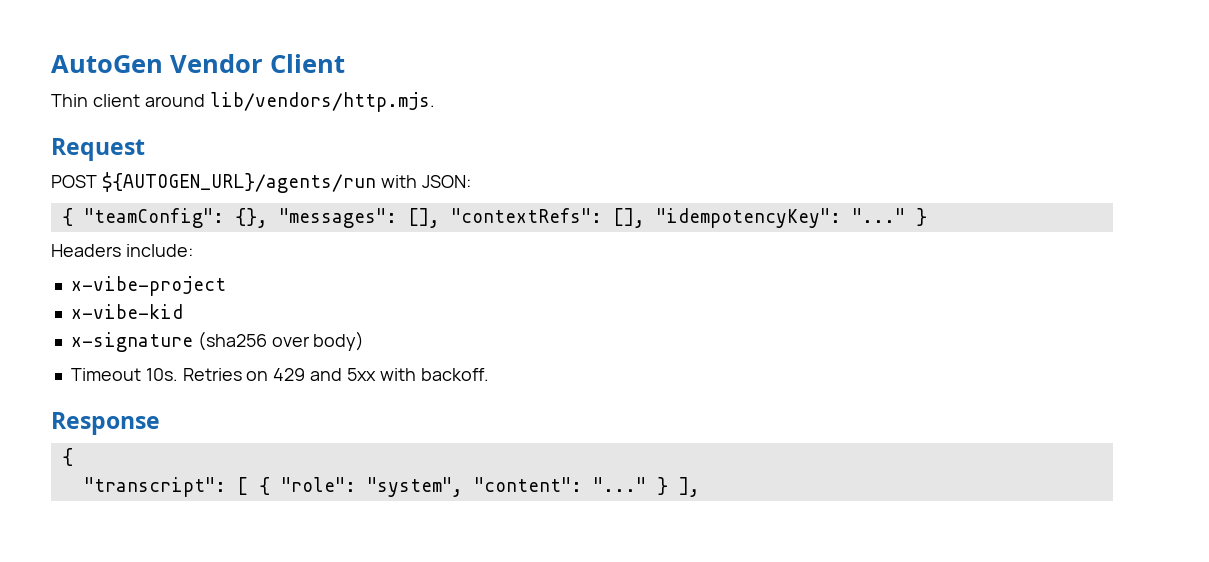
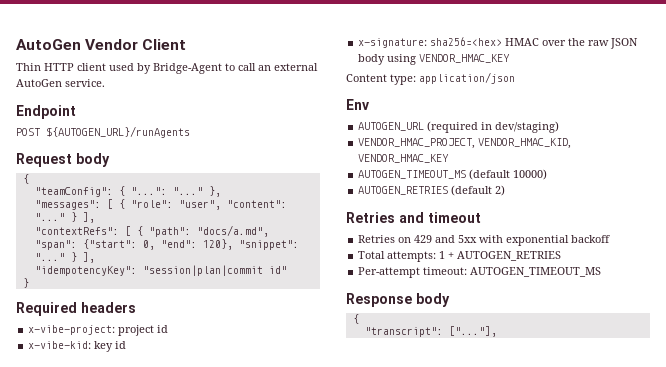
[92,92,435,112] [51,138,145,161] [51,172,471,193] [61,208,927,228] [51,244,193,257] [70,276,226,296] [70,304,183,319] [70,331,365,352] [70,368,178,381] client around lib/vendors/http.mjs. // Request // POST ${AUTOGEN_URL}/agents/run with JSON: // { "teamConfig": {}, "messages": [], "contextRefs": [], "idempotencyKey": "..." } // Headers include: // x-vibe-project // x-vibe-kid // x-signature (sha256 over body) // Timeout 10s. -> [44,63,318,74] [16,79,105,87] [16,105,76,119] [16,126,190,138] [16,153,110,167] [22,174,29,184] [34,186,221,197] [34,199,287,210] [34,212,95,223] [34,225,269,237] [34,239,299,250] [34,252,95,263] [34,265,287,276] [22,278,29,288] [16,302,136,316] [28,325,169,336] [28,341,127,352] [358,37,639,49] [358,54,511,65] [346,72,515,85] [346,99,369,110] [358,121,560,133] [358,138,572,149] [358,154,450,163] [358,169,548,180] [358,185,506,196] [346,212,481,223] HTTP client used by Bridge-Agent to call an external AutoGen service. // Endpoint // POST ${AUTOGEN_URL}/runAgents // Request body // { // "teamConfig": { "...": "..." }, // "messages": [ { "role": "user", "content": "..." } ], // "contextRefs": [ { "path": "docs/a.md", "span": {"start": 0, "end": 120}, "snippet": "..." } ], // "idempotencyKey": "session|plan|commit id" // } // Required headers // x-vibe-project: project id // x-vibe-kid: key id // x-signature: sha256=<hex> HMAC over the raw JSON body using VENDOR_HMAC_KEY // Content type: application/json // Env // AUTOGEN_URL (required in dev/staging) // VENDOR_HMAC_PROJECT, VENDOR_HMAC_KID, VENDOR_HMAC_KEY // AUTOGEN_TIMEOUT_MS (default 10000) // AUTOGEN_RETRIES (default 2) // Retries and timeout //
[420,368,489,381] backoff. -> [506,235,611,246] [358,251,562,262] [358,267,602,278] exponential backoff // Total attempts: 1 + AUTOGEN_RETRIES // Per-attempt timeout: AUTOGEN_TIMEOUT_MS
(160, 423) none -> [416,293,450,307] body
[236,477,700,497] [ { "role": "system", "content": "..." } ], -> [448,326,497,337] ["..."],

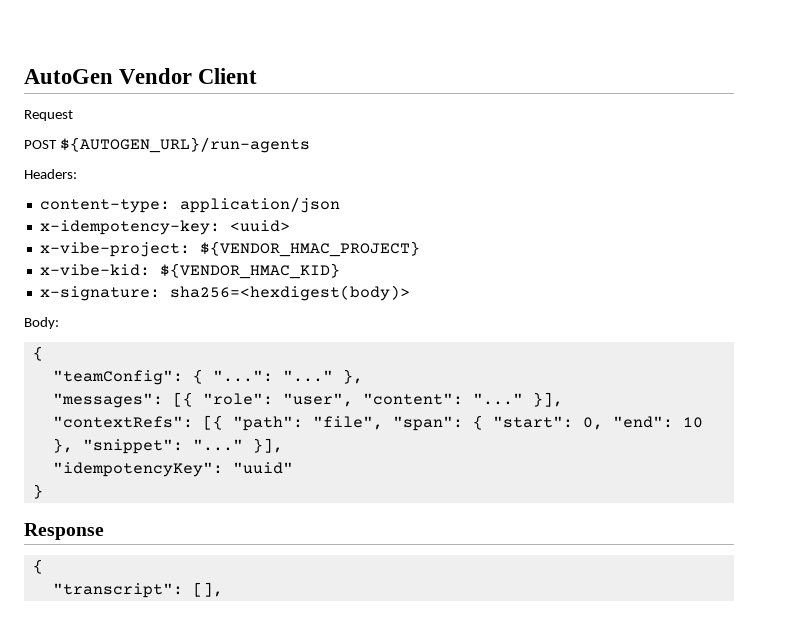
[16,63,318,74] [16,79,105,87] [16,105,76,119] [16,126,190,138] [16,153,110,167] Thin HTTP client used by Bridge-Agent to call an external AutoGen service. // Endpoint // POST ${AUTOGEN_URL}/runAgents // Request body -> [24,110,73,121] [24,137,310,153] [24,169,77,179] [39,197,340,213] [39,220,290,235] [39,241,420,257] [39,263,340,279] [39,285,410,301] [24,317,59,329] Request // POST ${AUTOGEN_URL}/run-agents // Headers: // content-type: application/json // x-idempotency-key: <uuid> // x-vibe-project: ${VENDOR_HMAC_PROJECT} // x-vibe-kid: ${VENDOR_HMAC_KID} // x-signature: sha256=<hexdigest(body)> // Body:
[106,199,125,209] [ { -> [172,392,193,407] [{
[70,212,95,223] } ], -> [532,392,563,407] }],
[124,225,269,237] [34,239,299,250] [34,252,95,263] [ { "path": "docs/a.md", "span": {"start": 0, "end": 120}, "snippet": "..." } ], -> [202,415,703,431] [52,438,283,454] [{ "path": "file", "span": { "start": 0, "end": 10 }, "snippet": "..." }],
[142,265,287,276] [22,278,29,288] [16,302,136,316] [28,325,169,336] [28,341,127,352] [358,37,639,49] [358,54,511,65] [346,72,515,85] [346,99,369,110] [358,121,560,133] [358,138,572,149] [358,154,450,163] [358,169,548,180] [358,185,506,196] [346,212,481,223] [358,235,611,246] [358,251,562,262] [358,267,602,278] "session|plan|commit id" // } // Required headers // x-vibe-project: project id // x-vibe-kid: key id // x-signature: sha256=<hex> HMAC over the raw JSON body using VENDOR_HMAC_KEY // Content type: application/json // Env // AUTOGEN_URL (required in dev/staging) // VENDOR_HMAC_PROJECT, VENDOR_HMAC_KID, VENDOR_HMAC_KEY // AUTOGEN_TIMEOUT_MS (default 10000) // AUTOGEN_RETRIES (default 2) // Retries and timeout // Retries on 429 and 5xx with exponential backoff // Total attempts: 1 + AUTOGEN_RETRIES // Per-attempt timeout: AUTOGEN_TIMEOUT_MS -> [232,462,293,474] [32,484,43,499] "uuid" // }
[416,293,450,307] body -> (104, 531) none
[448,326,497,337] ["..."], -> [192,582,223,597] [],

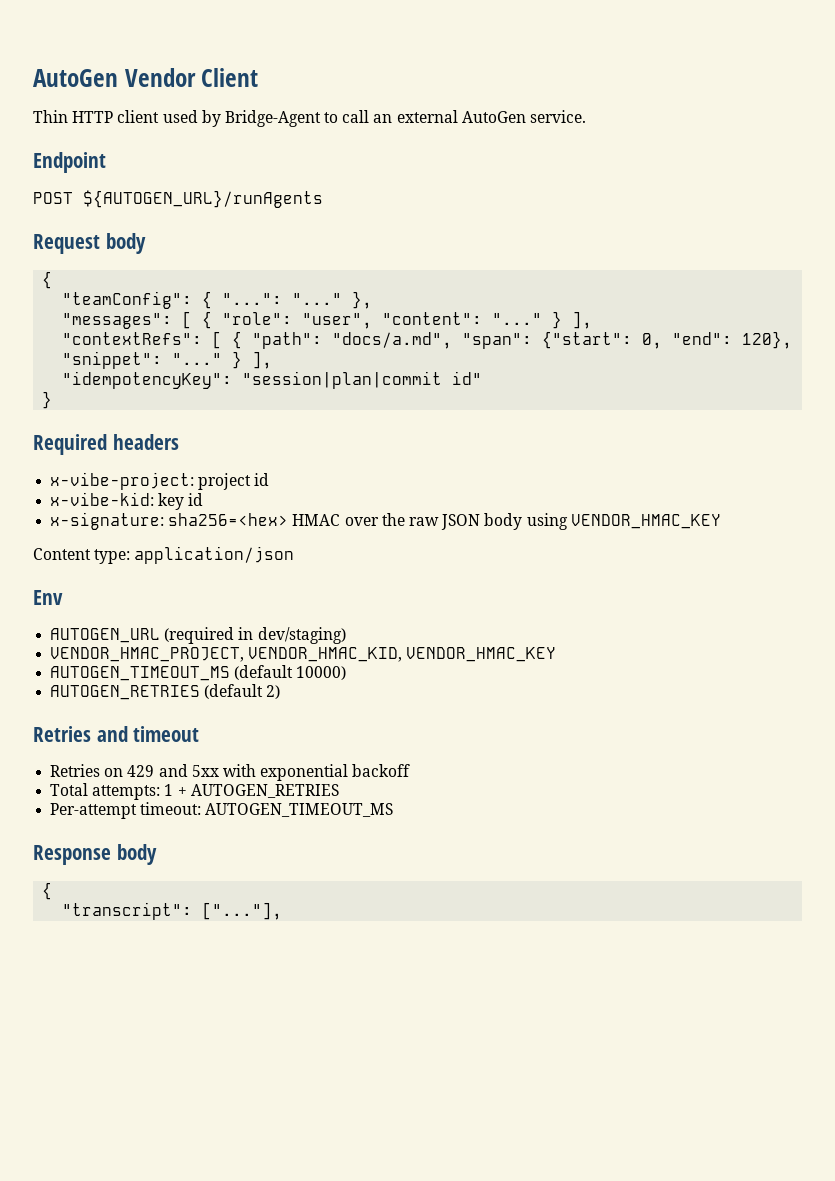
[24,110,73,121] [24,137,310,153] [24,169,77,179] [39,197,340,213] [39,220,290,235] [39,241,420,257] [39,263,340,279] [39,285,410,301] [24,317,59,329] Request // POST ${AUTOGEN_URL}/run-agents // Headers: // content-type: application/json // x-idempotency-key: <uuid> // x-vibe-project: ${VENDOR_HMAC_PROJECT} // x-vibe-kid: ${VENDOR_HMAC_KID} // x-signature: sha256=<hexdigest(body)> // Body: -> [33,110,587,127] [33,152,106,173] [33,190,323,208] [33,233,146,254] Thin HTTP client used by Bridge-Agent to call an external AutoGen service. // Endpoint // POST ${AUTOGEN_URL}/runAgents // Request body
[172,392,193,407] [{ -> [182,311,213,329] [ {
[532,392,563,407] }], -> [552,311,593,329] } ],
[202,415,703,431] [52,438,283,454] [{ "path": "file", "span": { "start": 0, "end": 10 }, "snippet": "..." }], -> [212,331,793,349] [62,351,273,369] [ { "path": "docs/a.md", "span": {"start": 0, "end": 120}, "snippet": "..." } ],
[232,462,293,474] [32,484,43,499] "uuid" // } -> [242,371,483,389] [42,391,53,409] [33,434,179,455] [50,472,270,490] [50,492,204,510] [50,512,721,530] [33,546,295,564] [33,590,63,605] [50,627,346,644] [50,647,557,662] [50,665,347,681] [50,684,281,700] [33,726,200,742] [50,764,411,781] [50,783,339,800] [50,802,394,819] "session|plan|commit id" // } // Required headers // x-vibe-project: project id // x-vibe-kid: key id // x-signature: sha256=<hex> HMAC over the raw JSON body using VENDOR_HMAC_KEY // Content type: application/json // Env // AUTOGEN_URL (required in dev/staging) // VENDOR_HMAC_PROJECT, VENDOR_HMAC_KID, VENDOR_HMAC_KEY // AUTOGEN_TIMEOUT_MS (default 10000) // AUTOGEN_RETRIES (default 2) // Retries and timeout // Retries on 429 and 5xx with exponential backoff // Total attempts: 1 + AUTOGEN_RETRIES // Per-attempt timeout: AUTOGEN_TIMEOUT_MS
(104, 531) none -> [116,844,157,865] body
[192,582,223,597] [], -> [202,902,283,920] ["..."],

